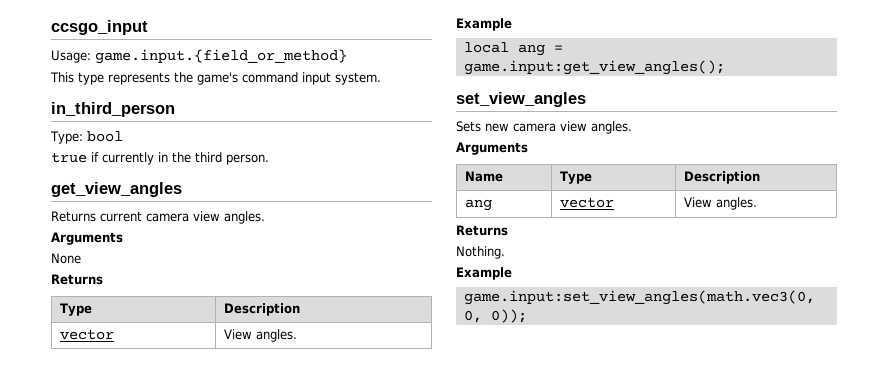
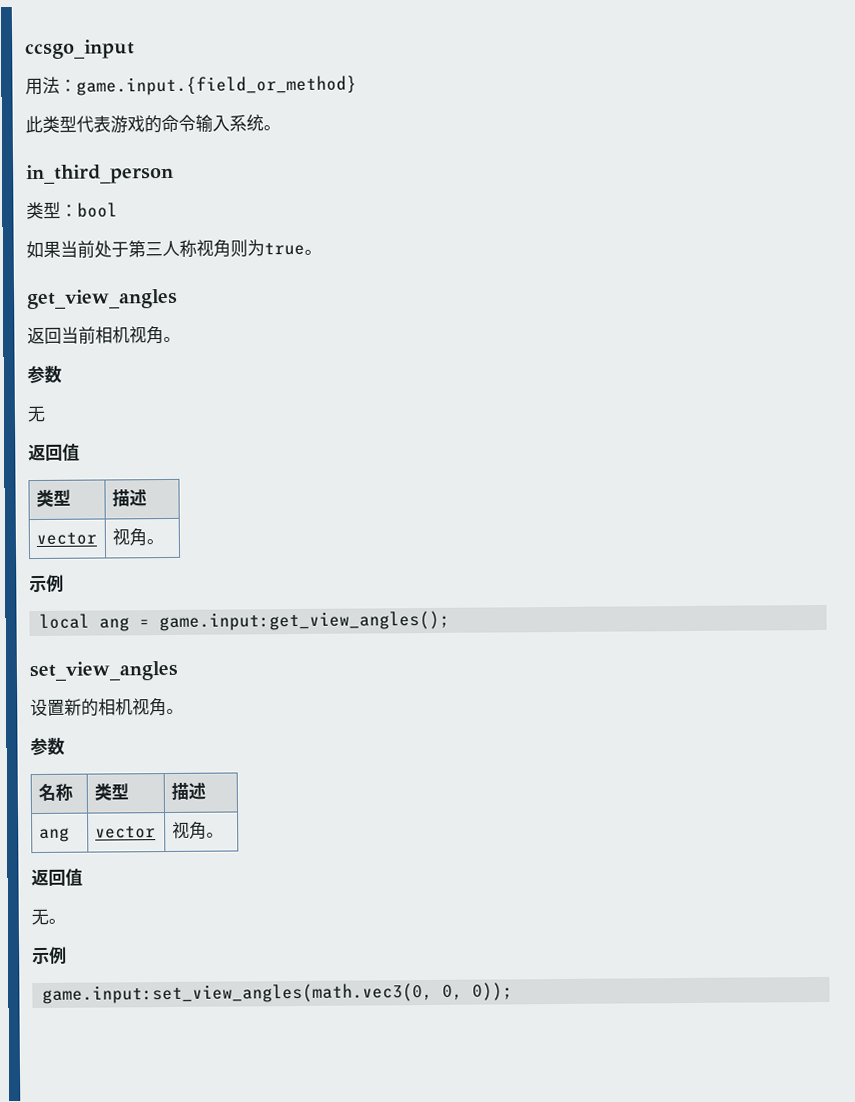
[51,50,91,63] Usage: -> [25,76,77,96] 用法：
[50,72,381,85] This type represents the game's command input system. -> [25,114,281,134] 此类型代表游戏的命令输入系统。
[50,131,83,144] Type: -> [26,201,78,220] 类型：
[51,152,269,165] [51,182,182,197] [51,211,265,224] [51,232,123,245] [51,253,81,264] [51,274,103,285] [59,303,92,316] [223,303,300,316] [59,329,114,340] [223,329,297,342] [456,18,512,31] true if currently in the third person. // get_view_angles // Returns current camera view angles. // Arguments // None // Returns // Type | Description // vector | View angles. // Example -> [26,239,322,259] [26,288,178,310] [27,326,181,345] [27,365,62,384] [27,405,45,423] [28,443,80,462] [35,489,71,508] [111,489,147,507] [35,531,97,546] [111,528,164,547] [29,574,64,593] 如果当前处于第三人称视角则为true。 // get_view_angles // 返回当前相机视角。 // 参数 // 无 // 返回值 // 类型 | 描述 // vector | 视角。 // 示例
[456,121,632,134] [456,142,528,155] [464,171,503,182] [559,171,592,184] [683,171,760,184] [464,199,492,211] [559,197,614,208] [683,197,757,210] [456,225,508,236] [456,246,505,259] [456,267,512,280] Sets new camera view angles. // Arguments // Name | Type | Description // ang | vector | View angles. // Returns // Nothing. // Example -> [30,698,184,717] [30,737,65,756] [37,783,73,802] [93,783,129,801] [170,782,206,800] [38,827,70,842] [94,825,156,839] [171,821,224,840] [31,868,83,887] [31,908,66,926] [32,946,67,965] 设置新的相机视角。 // 参数 // 名称 | 类型 | 描述 // ang | vector | 视角。 // 返回值 // 无。 // 示例

